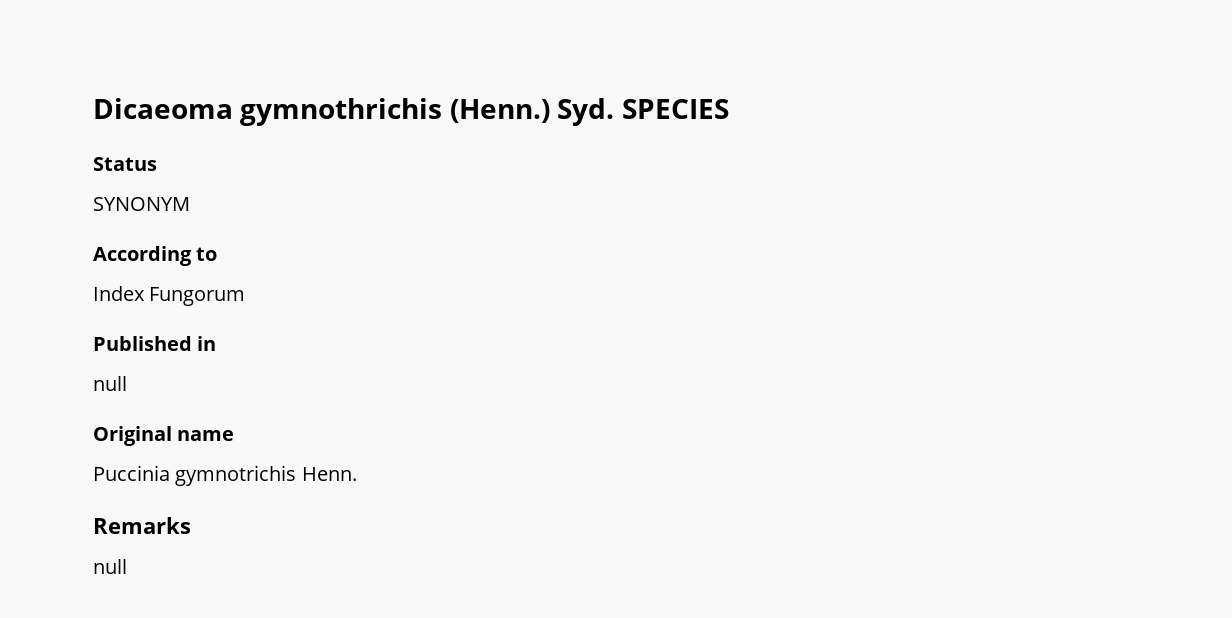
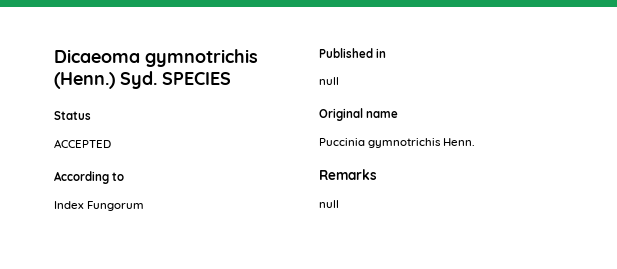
[240,98,443,126] gymnothrichis -> [145,49,258,67] gymnotrichis
[93,197,190,211] SYNONYM -> [54,139,111,148] ACCEPTED

